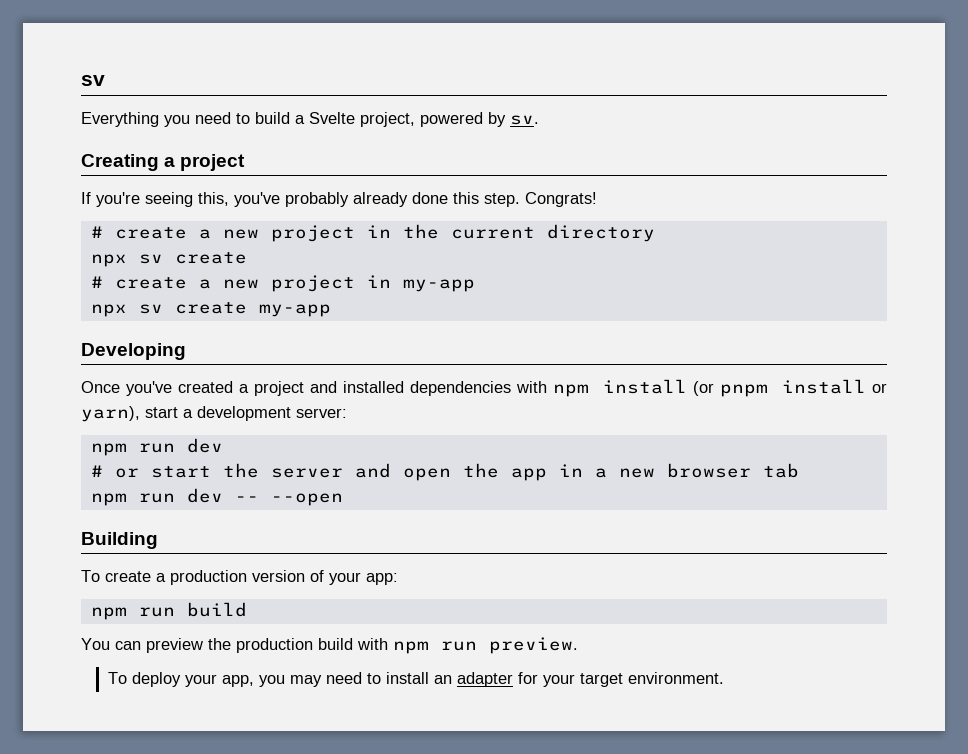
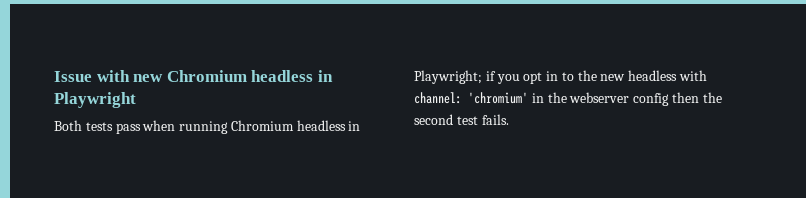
[81,75,105,86] [81,112,539,127] [81,154,246,171] [81,192,597,207] [90,224,655,242] [90,252,247,267] [90,275,475,292] [90,302,331,317] [81,343,186,360] [81,379,888,397] [81,406,347,422] [90,438,223,456] [90,463,799,481] [90,488,343,506] [81,532,158,549] [81,570,398,585] [90,602,247,620] [81,637,578,654] [107,672,724,687] sv // Everything you need to build a Svelte project, powered by sv. // Creating a project // If you're seeing this, you've probably already done this step. Congrats! // # create a new project in the current directory // npx sv create // # create a new project in my-app // npx sv create my-app // Developing // Once you've created a project and installed dependencies with npm install (or pnpm install or yarn), start a development server: // npm run dev // # or start the server and open the app in a new browser tab // npm run dev -- --open // Building // To create a production version of your app: // npm run build // You can preview the production build with npm run preview. // To deploy your app, you may need to install an adapter for your target environment. -> [54,70,333,82] [54,92,136,108] [54,120,361,134] [414,70,708,84] [414,92,722,106] [414,114,509,125] Issue with new Chromium headless in Playwright // Both tests pass when running Chromium headless in Playwright; if you opt in to the new headless with channel: 'chromium' in the webserver config then the second test fails.

